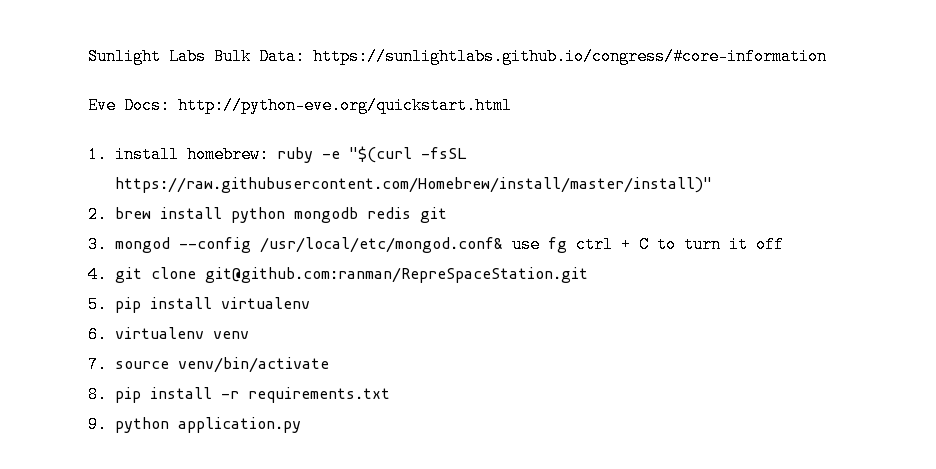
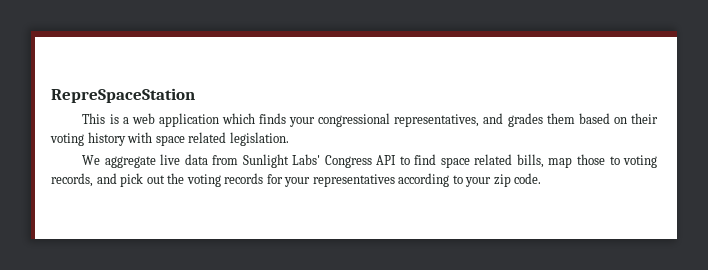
[88,48,827,65] [88,97,512,114] [88,146,467,163] [115,177,712,193] [88,206,447,223] [88,236,784,253] [88,266,588,283] [88,296,310,313] [88,326,249,343] [88,356,329,373] [88,386,390,403] [88,416,301,433] Sunlight Labs Bulk Data: https://sunlightlabs.github.io/congress/#core-information // Eve Docs: http://python-eve.org/quickstart.html // 1. install homebrew: ruby -e "$(curl -fsSL https://raw.githubusercontent.com/Homebrew/install/master/install)" // 2. brew install python mongodb redis git // 3. mongod --config /usr/local/etc/mongod.conf& use fg ctrl + C to turn it off // 4. git clone git@github.com:ranman/RepreSpaceStation.git // 5. pip install virtualenv // 6. virtualenv venv // 7. source venv/bin/activate // 8. pip install -r requirements.txt // 9. python application.py -> [51,88,195,103] [82,113,658,127] [50,132,289,146] [82,154,658,168] [51,173,542,187] RepreSpaceStation // This is a web application which finds your congressional representatives, and grades them based on their voting history with space related legislation. // We aggregate live data from Sunlight Labs' Congress API to find space related bills, map those to voting records, and pick out the voting records for your representatives according to your zip code.

